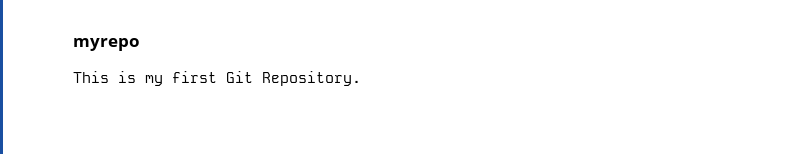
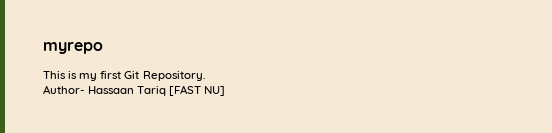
(361, 78) none -> [43,85,226,96] // Author- Hassaan Tariq [FAST NU]

